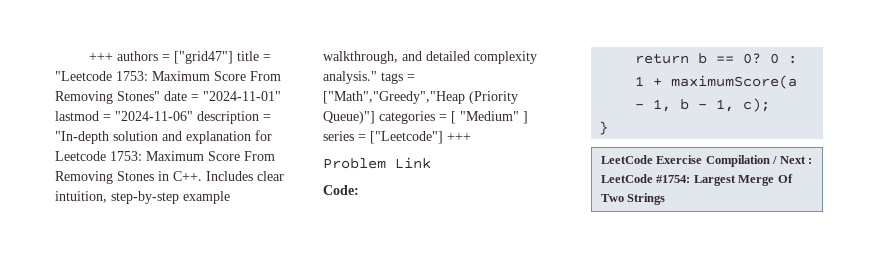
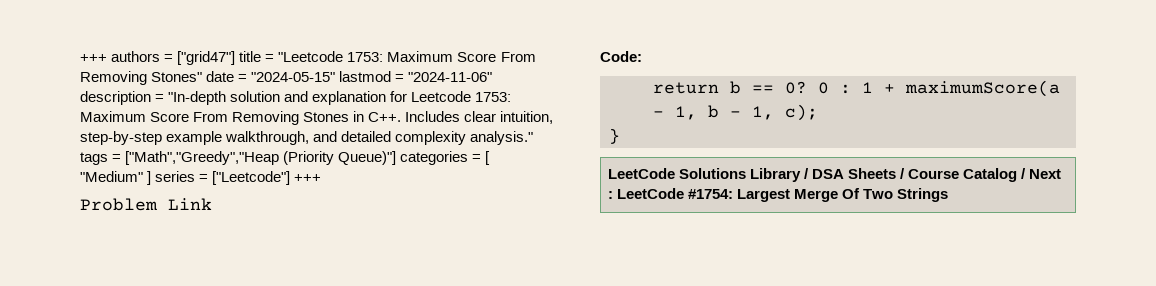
[203,91,281,101] "2024-11-01" -> [251,72,336,82] "2024-05-15"
[656,155,770,167] Exercise Compilation -> [678,168,1018,182] Solutions Library / DSA Sheets / Course Catalog

